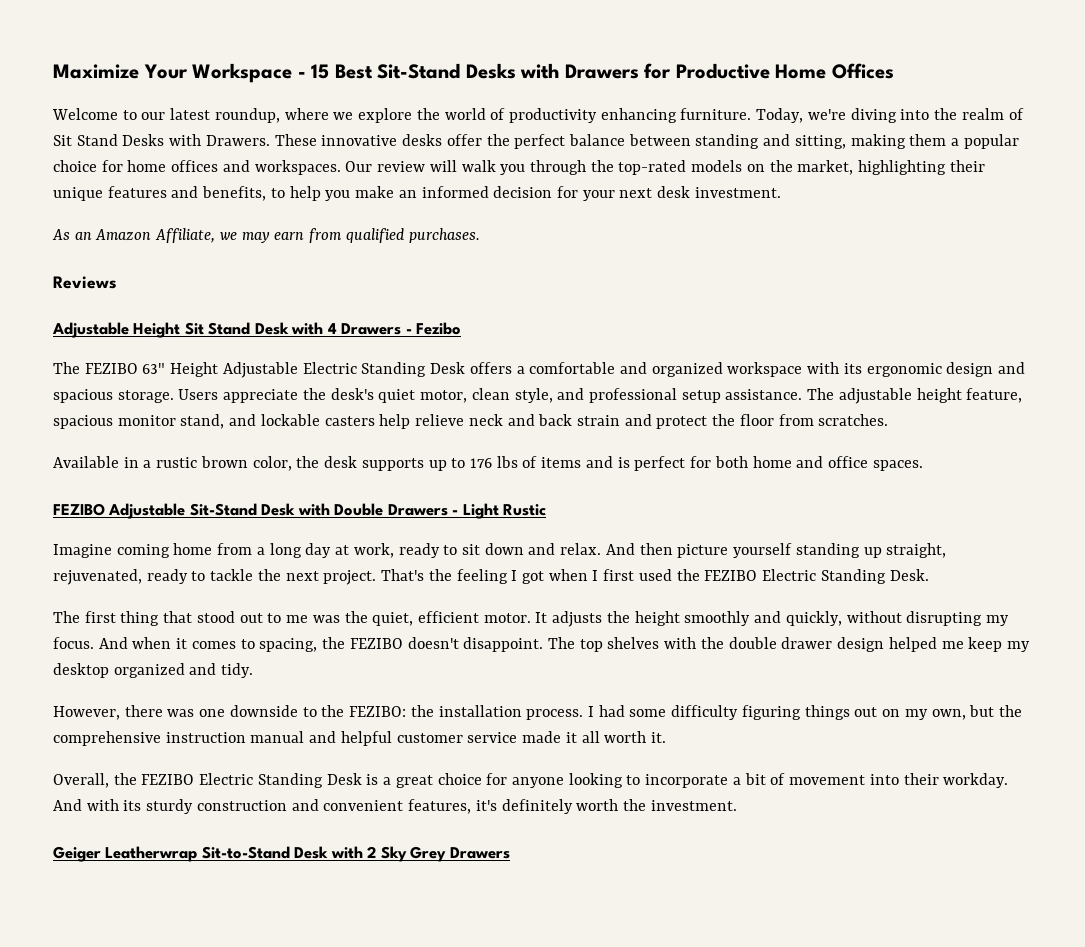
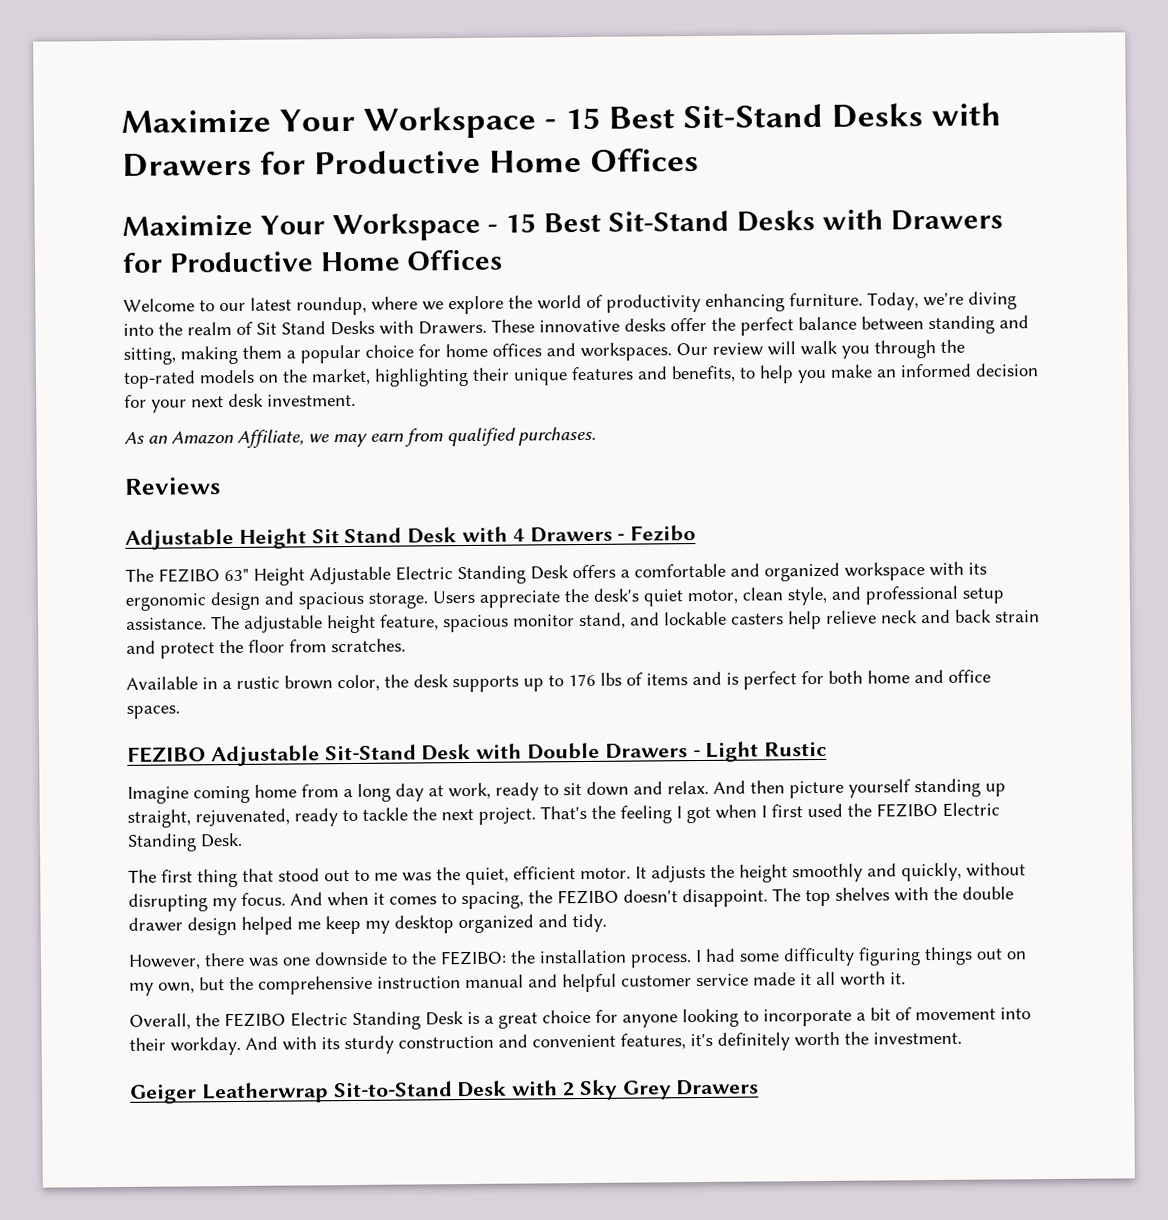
(894, 71) none -> [122,209,1004,242] [122,249,504,273] // Maximize Your Workspace - 15 Best Sit-Stand Desks with Drawers for Productive Home Offices

